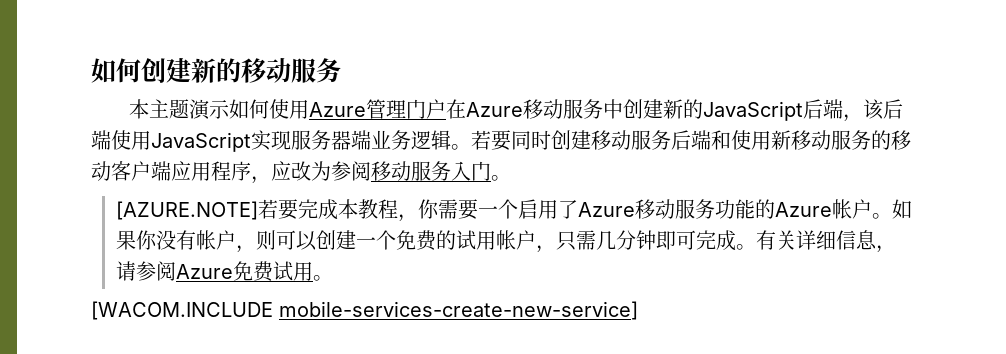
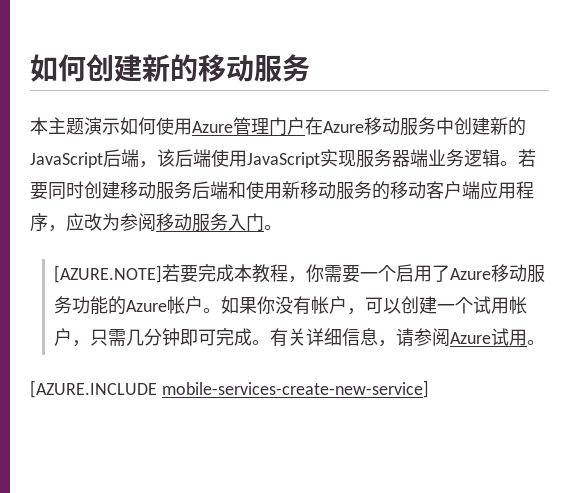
[256,230,277,250] 则 -> (366, 311) none
[396,230,457,251] 免费的 -> (474, 305) none
[233,261,275,282] 免费 -> (492, 338) none
[91,301,273,320] [WACOM.INCLUDE -> [30,380,157,398] [AZURE.INCLUDE

